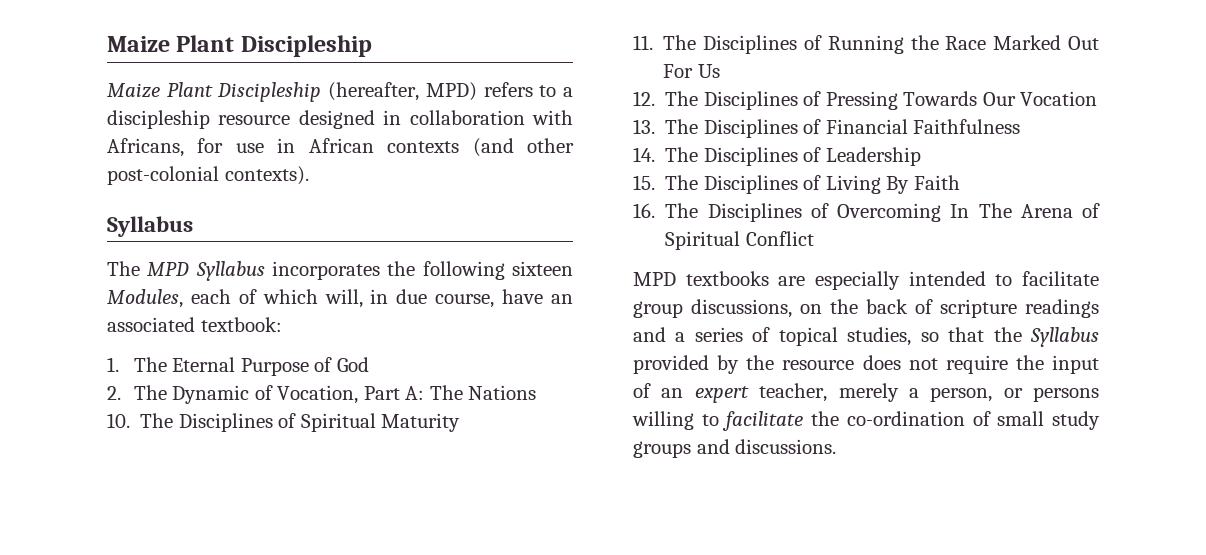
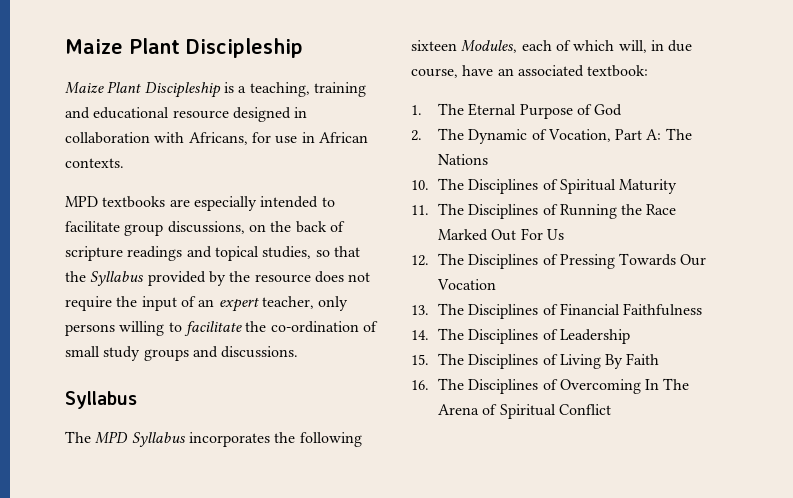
[328,82,573,101] [107,110,210,129] (hereafter, MPD) refers to a discipleship -> [223,82,366,97] [65,107,170,119] is a teaching, training and educational
[387,138,574,157] [107,166,309,185] contexts (and other post-colonial contexts). -> [65,158,124,168] [65,196,335,211] [65,221,345,236] [65,246,360,261] [65,271,371,286] [65,296,349,312] [65,321,378,336] [65,346,299,361] contexts. // MPD textbooks are especially intended to facilitate group discussions, on the back of scripture readings and topical studies, so that the Syllabus provided by the resource does not require the input of an expert teacher, only persons willing to facilitate the co-ordination of small study groups and discussions.
[633,271,1099,290] [633,299,1099,318] [633,327,1099,347] [633,355,1099,374] [633,383,1099,403] [632,411,1100,431] [633,439,837,458] // MPD textbooks are especially intended to facilitate group discussions, on the back of scripture readings and a series of topical studies, so that the Syllabus provided by the resource does not require the input of an expert teacher, merely a person, or persons willing to facilitate the co-ordination of small study groups and discussions. -> (611, 409) none

